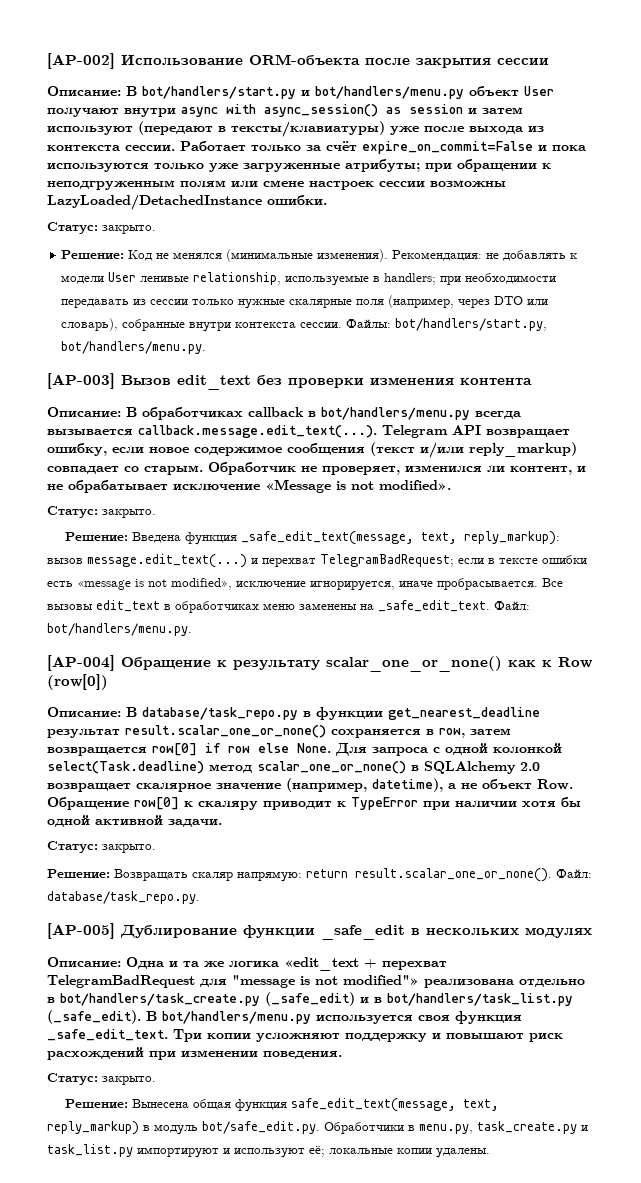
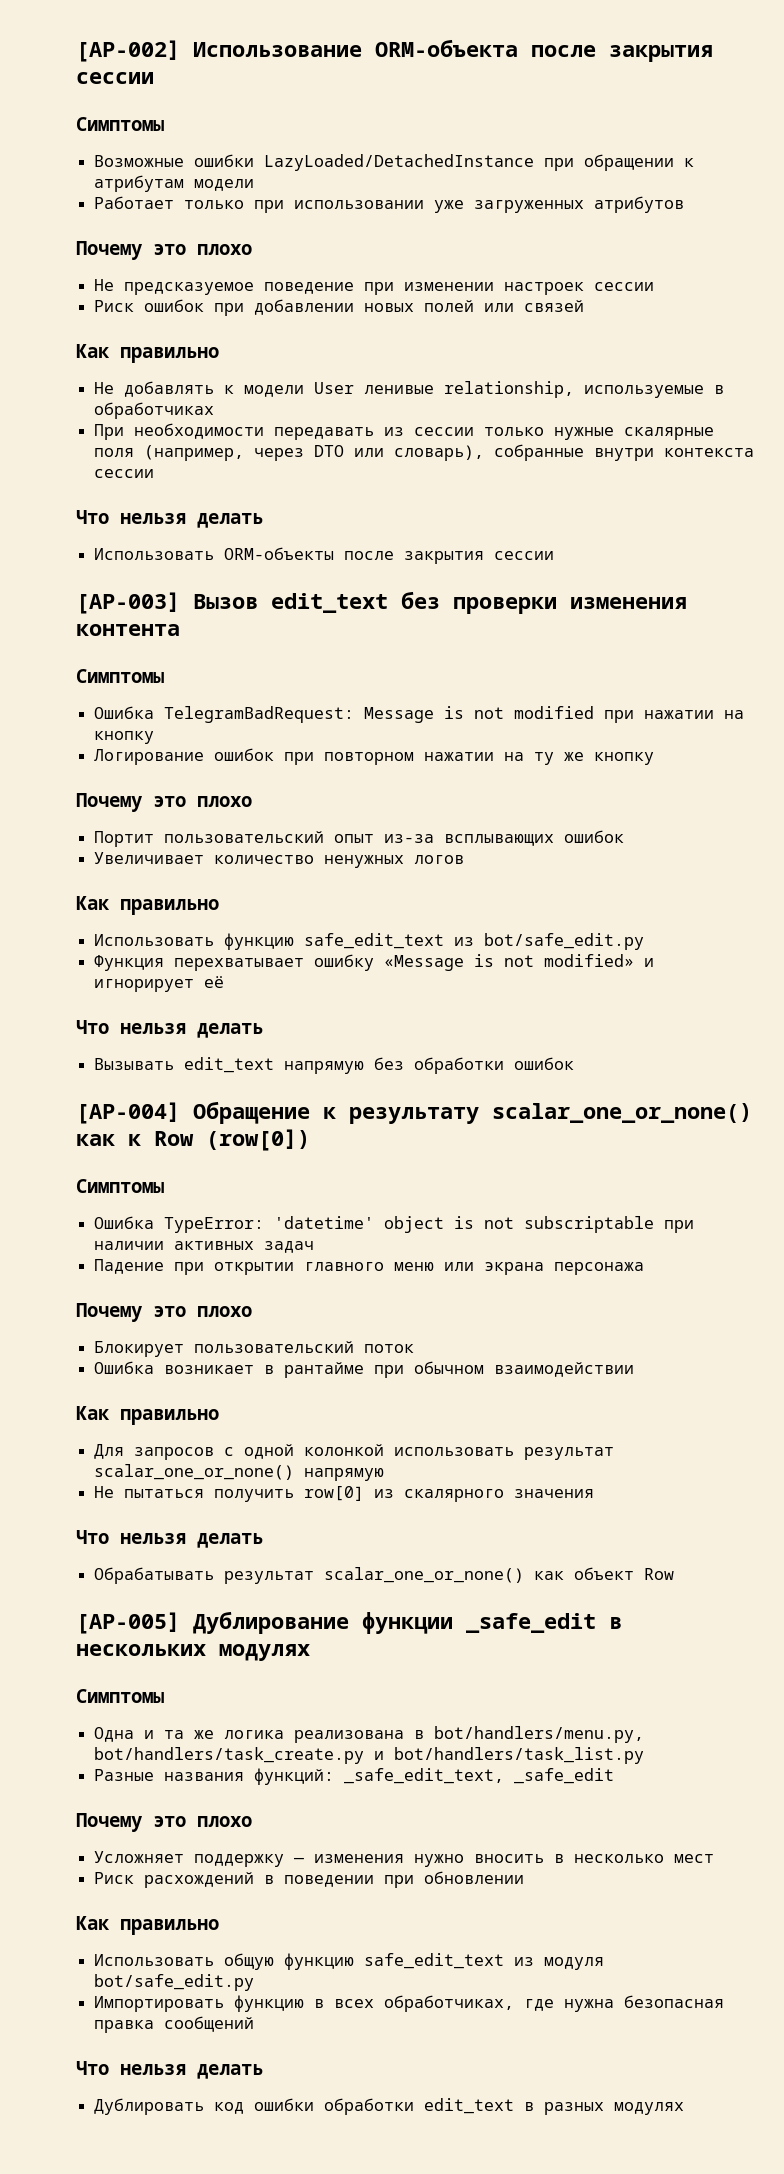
[47,86,554,99] [47,104,523,117] [47,121,544,137] [47,141,586,154] [47,159,551,172] [47,179,506,190] [47,194,327,210] [47,222,156,234] [61,249,500,262] Описание: В bot/handlers/start.py и bot/handlers/menu.py объект User получают внутри async with async_session() as session и затем используют (передают в тексты/клавиатуры) уже после выхода из контекста сессии. Работает только за счёт expire_on_commit=False и пока используются только уже загруженные атрибуты; при обращении к неподгруженным полям или смене настроек сессии возможны LazyLoaded/DetachedInstance ошибки. // Статус: закрыто. // Решение: Код не менялся (минимальные изменения). Рекомендация: не -> [76,117,164,131] [94,154,695,171] [94,175,255,192] [94,196,685,213] [76,241,252,260] [94,279,655,295] [94,299,585,316] [76,344,219,363] [94,382,115,394] Симптомы // Возможные ошибки LazyLoaded/DetachedInstance при обращении к атрибутам модели // Работает только при использовании уже загруженных атрибутов // Почему это плохо // Не предсказуемое поведение при изменении настроек сессии // Риск ошибок при добавлении новых полей или связей // Как правильно // Не
[384,273,462,285] handlers; при -> [94,402,215,419] [94,424,125,440] обработчиках // При
[300,318,548,331] [61,341,207,354] сессии. Файлы: bot/handlers/start.py, bot/handlers/menu.py. -> [94,469,155,478] [76,510,263,528] [94,547,555,564] сессии // Что нельзя делать // Использовать ORM-объекты после закрытия сессии
[47,407,521,420] [47,425,570,438] [47,442,577,458] [47,462,586,475] [47,479,451,493] [47,506,156,518] [64,531,560,545] [47,554,587,568] [47,578,563,591] [47,600,530,613] [47,623,192,636] Описание: В обработчиках callback в bot/handlers/menu.py всегда вызывается callback.message.edit_text(...). Telegram API возвращает ошибку, если новое содержимое сообщения (текст и/или reply_markup) совпадает со старым. Обработчик не проверяет, изменился ли контент, и не обрабатывает исключение «Message is not modified». // Статус: закрыто. // Решение: Введена функция _safe_edit_text(message, text, reply_markup): вызов message.edit_text(...) и перехват TelegramBadRequest; если в тексте ошибки есть «message is not modified», исключение игнорируется, иначе пробрасывается. Все вызовы edit_text в обработчиках меню заменены на _safe_edit_text. Файл: bot/handlers/menu.py. -> [76,669,164,683] [94,706,745,723] [94,731,155,744] [94,748,655,765] [76,793,252,812] [94,830,625,847] [94,852,465,868] [76,896,219,915] [94,933,645,950] [94,954,655,971] [94,976,225,992] [76,1020,263,1038] [94,1057,575,1074] Симптомы // Ошибка TelegramBadRequest: Message is not modified при нажатии на кнопку // Логирование ошибок при повторном нажатии на ту же кнопку // Почему это плохо // Портит пользовательский опыт из-за всплывающих ошибок // Увеличивает количество ненужных логов // Как правильно // Использовать функцию safe_edit_text из bot/safe_edit.py // Функция перехватывает ошибку «Message is not modified» и игнорирует её // Что нельзя делать // Вызывать edit_text напрямую без обработки ошибок
[47,707,540,720] [47,725,511,738] [47,743,562,756] [47,761,540,774] [47,778,573,792] [47,797,581,810] [47,815,222,827] [47,841,156,853] [47,868,592,882] [47,891,200,904] Описание: В database/task_repo.py в функции get_nearest_deadline результат result.scalar_one_or_none() сохраняется в row, затем возвращается row[0] if row else None. Для запроса с одной колонкой select(Task.deadline) метод scalar_one_or_none() в SQLAlchemy 2.0 возвращает скалярное значение (например, datetime), а не объект Row. Обращение row[0] к скаляру приводит к TypeError при наличии хотя бы одной активной задачи. // Статус: закрыто. // Решение: Возвращать скаляр напрямую: return result.scalar_one_or_none(). Файл: database/task_repo.py. -> [76,1179,164,1193] [94,1216,695,1233] [94,1241,315,1253] [94,1259,645,1275] [76,1303,252,1322] [94,1341,415,1357] [94,1361,635,1378] [76,1406,219,1425] [94,1444,615,1460] [94,1464,385,1481] [94,1486,595,1502] [76,1530,263,1548] [94,1567,675,1584] Симптомы // Ошибка TypeError: 'datetime' object is not subscriptable при наличии активных задач // Падение при открытии главного меню или экрана персонажа // Почему это плохо // Блокирует пользовательский поток // Ошибка возникает в рантайме при обычном взаимодействии // Как правильно // Для запросов с одной колонкой использовать результат scalar_one_or_none() напрямую // Не пытаться получить row[0] из скалярного значения // Что нельзя делать // Обрабатывать результат scalar_one_or_none() как объект Row
[47,957,121,967] Описание: -> [76,1689,164,1703] Симптомы //
[284,957,447,971] [47,975,585,988] [47,992,573,1006] [47,1010,522,1024] [47,1029,563,1042] [47,1047,342,1060] [47,1073,156,1085] [64,1098,499,1112] [47,1121,588,1135] [47,1144,490,1158] «edit_text + перехват TelegramBadRequest для "message is not modified"» реализована отдельно в bot/handlers/task_create.py (_safe_edit) и в bot/handlers/task_list.py (_safe_edit). В bot/handlers/menu.py используется своя функция _safe_edit_text. Три копии усложняют поддержку и повышают риск расхождений при изменении поведения. // Статус: закрыто. // Решение: Вынесена общая функция safe_edit_text(message, text, reply_markup) в модуль bot/safe_edit.py. Обработчики в menu.py, task_create.py и task_list.py импортируют и используют её; локальные копии удалены. -> [294,1726,645,1743] [94,1747,645,1764] [94,1768,615,1785] [76,1813,252,1832] [94,1851,715,1867] [94,1871,525,1888] [76,1916,219,1935] [94,1953,605,1970] [94,1974,255,1991] [94,1995,725,2012] [94,2016,255,2033] [76,2061,263,2079] [94,2098,685,2115] реализована в bot/handlers/menu.py, bot/handlers/task_create.py и bot/handlers/task_list.py // Разные названия функций: _safe_edit_text, _safe_edit // Почему это плохо // Усложняет поддержку — изменения нужно вносить в несколько мест // Риск расхождений в поведении при обновлении // Как правильно // Использовать общую функцию safe_edit_text из модуля bot/safe_edit.py // Импортировать функцию в всех обработчиках, где нужна безопасная правка сообщений // Что нельзя делать // Дублировать код ошибки обработки edit_text в разных модулях

